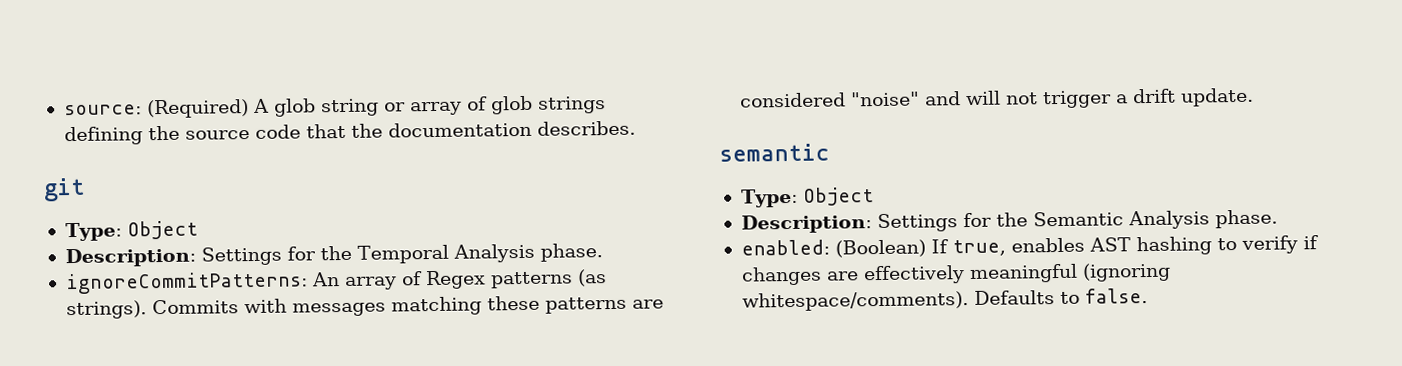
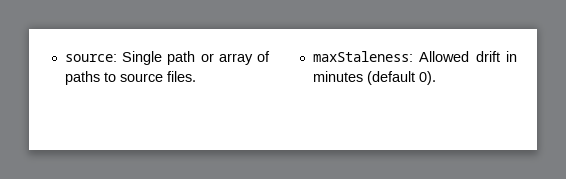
[146,95,606,119] [63,120,636,146] [43,177,85,202] [64,220,198,242] [64,243,603,268] [64,269,607,295] [65,295,664,320] [739,87,1254,109] [719,143,829,162] [740,187,874,208] [740,209,1278,234] [740,235,1319,258] [740,262,1171,286] [741,288,1148,312] (Required) A glob string or array of glob strings defining the source code that the documentation describes. // git // Type: Object // Description: Settings for the Temporal Analysis phase. // ignoreCommitPatterns: An array of Regex patterns (as strings). Commits with messages matching these patterns are considered "noise" and will not trigger a drift update. // semantic // Type: Object // Description: Settings for the Semantic Analysis phase. // enabled: (Boolean) If true, enables AST hashing to verify if changes are effectively meaningful (ignoring whitespace/comments). Defaults to false. -> [122,51,270,65] [64,71,196,85] [312,51,517,62] [312,71,436,85] Single path or array of paths to source files. // maxStaleness: Allowed drift in minutes (default 0).

